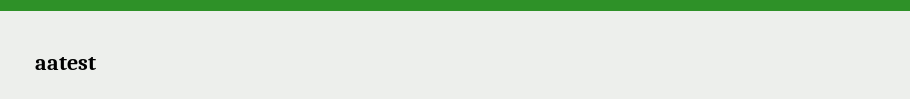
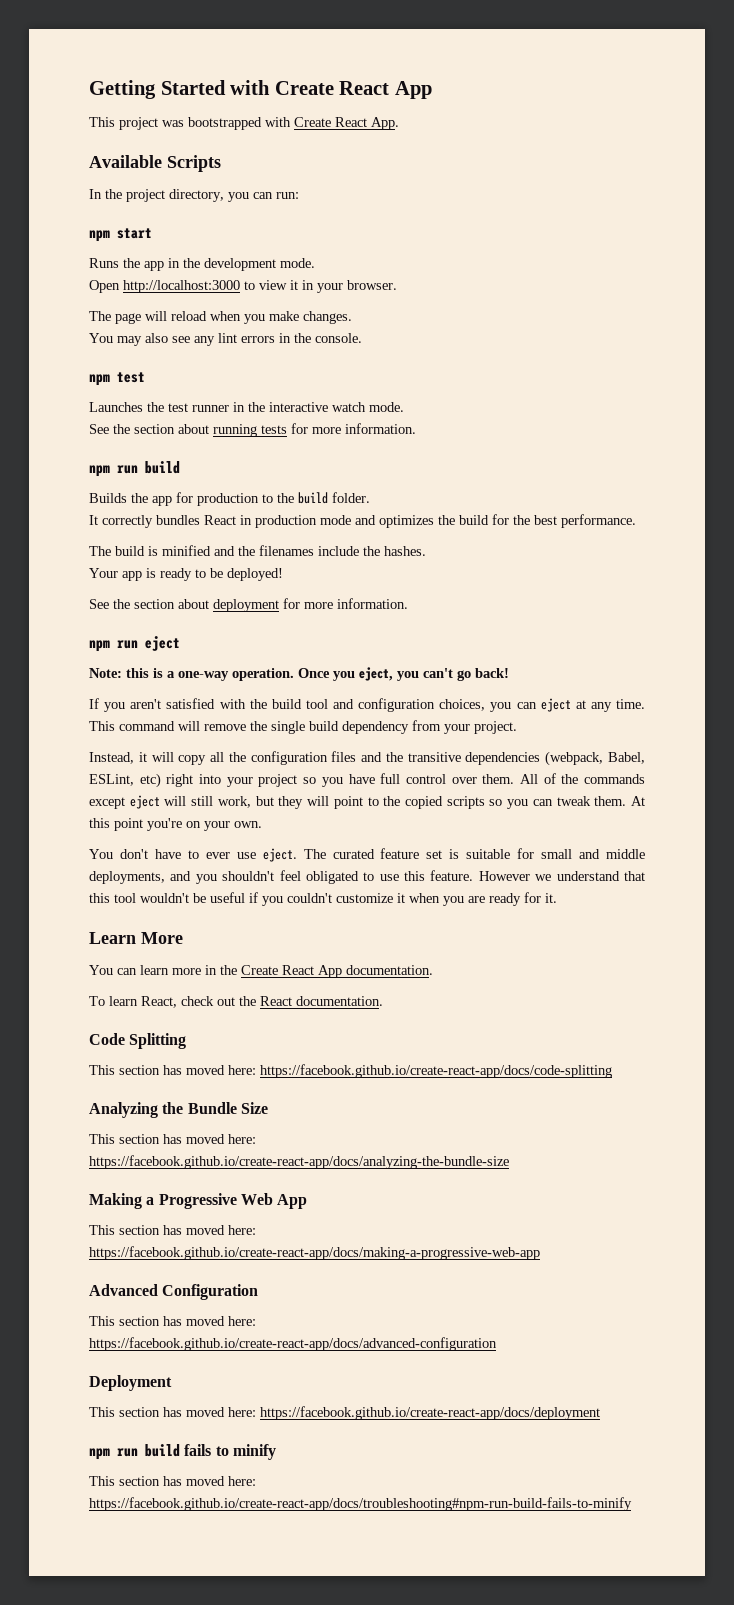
[35,57,96,70] aatest -> [89,80,432,99] [89,117,399,130] [89,155,221,172] [89,189,299,202] [89,228,152,242] [89,258,315,271] [89,280,397,293] [89,311,352,324] [89,333,362,346] [89,372,145,386] [89,402,404,412] [89,423,416,437] [89,461,180,477] [89,492,370,506] [89,514,636,528] [89,545,426,556] [89,568,283,581] [89,598,408,612] [89,636,180,652] [89,667,509,681] [89,698,645,712] [89,720,517,734] [89,751,645,766] [89,773,645,788] [89,795,645,809] [89,818,262,831] [89,848,645,862] [89,870,645,884] [89,892,557,906] [89,932,183,944] [89,965,433,978] [89,996,383,1008] [89,1033,187,1049] [89,1064,612,1078] [89,1102,268,1118] [89,1134,256,1144] [89,1155,509,1169] [89,1193,308,1209] [89,1225,256,1235] [89,1246,540,1260] [89,1284,259,1300] [89,1316,256,1326] [89,1337,497,1351] [89,1375,172,1391] [89,1406,600,1420] [89,1444,276,1460] [89,1476,256,1486] [89,1497,632,1511] Getting Started with Create React App // This project was bootstrapped with Create React App. // Available Scripts // In the project directory, you can run: // npm start // Runs the app in the development mode. // Open http://localhost:3000 to view it in your browser. // The page will reload when you make changes. // You may also see any lint errors in the console. // npm test // Launches the test runner in the interactive watch mode. // See the section about running tests for more information. // npm run build // Builds the app for production to the build folder. // It correctly bundles React in production mode and optimizes the build for the best performance. // The build is minified and the filenames include the hashes. // Your app is ready to be deployed! // See the section about deployment for more information. // npm run eject // Note: this is a one-way operation. Once you eject, you can't go back! // If you aren't satisfied with the build tool and configuration choices, you can eject at any time. This command will remove the single build dependency from your project. // Instead, it will copy all the configuration files and the transitive dependencies (webpack, Babel, ESLint, etc) right into your project so you have full control over them. All of the commands except eject will still work, but they will point to the copied scripts so you can tweak them. At this point you're on your own. // You don't have to ever use eject. The curated feature set is suitable for small and middle deployments, and you shouldn't feel obligated to use this feature. However we understand that this tool wouldn't be useful if you couldn't customize it when you are ready for it. // Learn More // You can learn more in the Create React App documentation. // To learn React, check out the React documentation. // Code Splitting // This section has moved here: https://facebook.github.io/create-react-app/docs/code-splitting // Analyzing the Bundle Size // This section has moved here: https://facebook.github.io/create-react-app/docs/analyzing-the-bundle-size // Making a Progressive Web App // This section has moved here: https://facebook.github.io/create-react-app/docs/making-a-progressive-web-app // Advanced Configuration // This section has moved here: https://facebook.github.io/create-react-app/docs/advanced-configuration // Deployment // This section has moved here: https://facebook.github.io/create-react-app/docs/deployment // npm run build fails to minify // This section has moved here: https://facebook.github.io/create-react-app/docs/troubleshooting#npm-run-build-fails-to-minify

